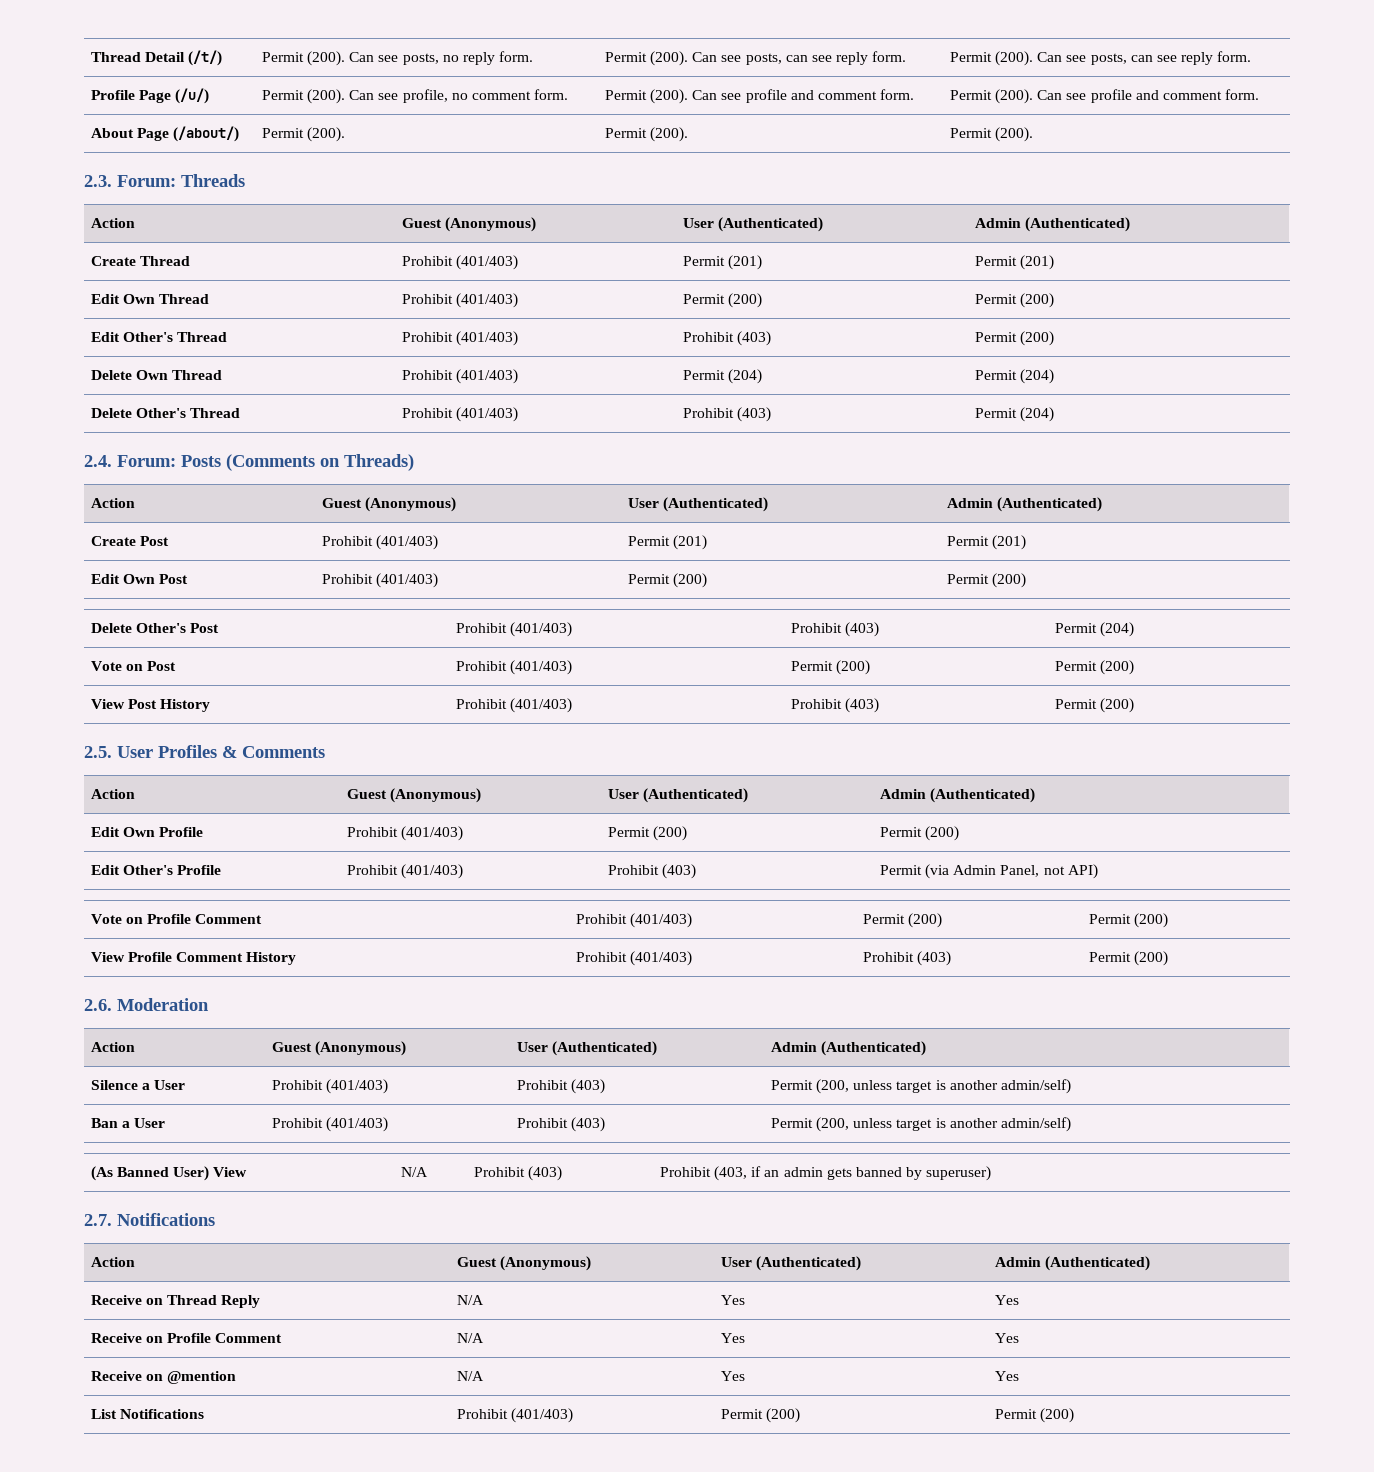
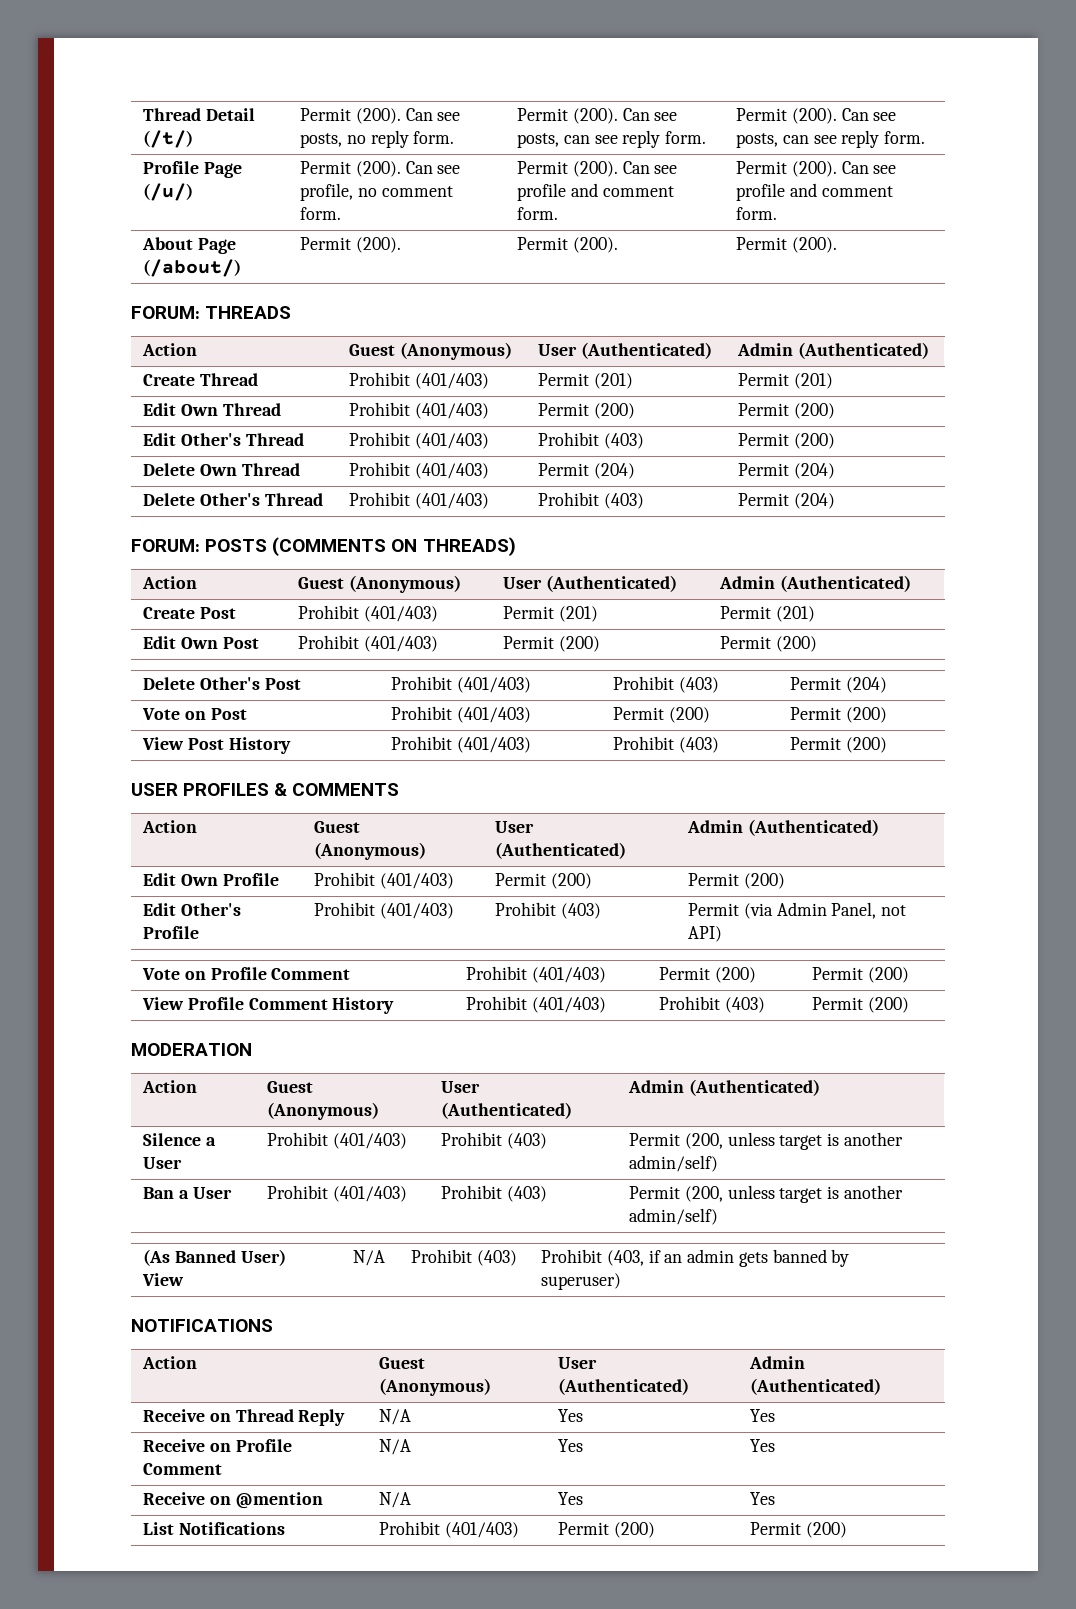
[84,174,245,187] 2.3. Forum: Threads -> [131,306,292,319] FORUM: THREADS
[84,454,414,471] 2.4. Forum: Posts (Comments on Threads) -> [131,537,516,556] FORUM: POSTS (COMMENTS ON THREADS)
[84,745,325,758] 2.5. User Profiles & Comments -> [131,783,400,796] USER PROFILES & COMMENTS
[84,998,209,1011] 2.6. Moderation -> [131,1043,252,1056] MODERATION
[84,1213,215,1226] 2.7. Notifications -> [131,1319,273,1332] NOTIFICATIONS

